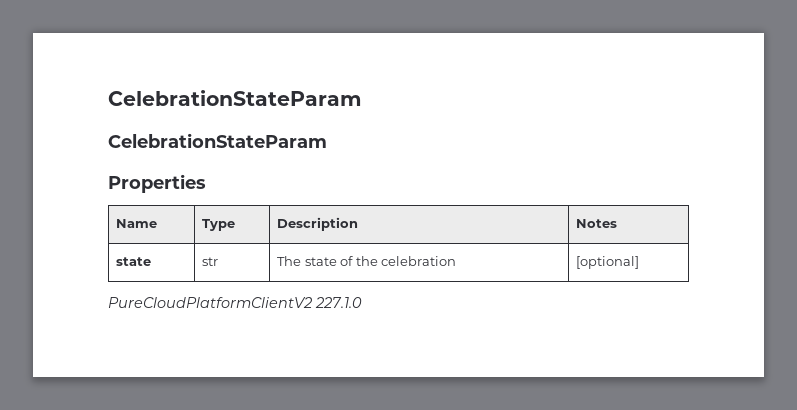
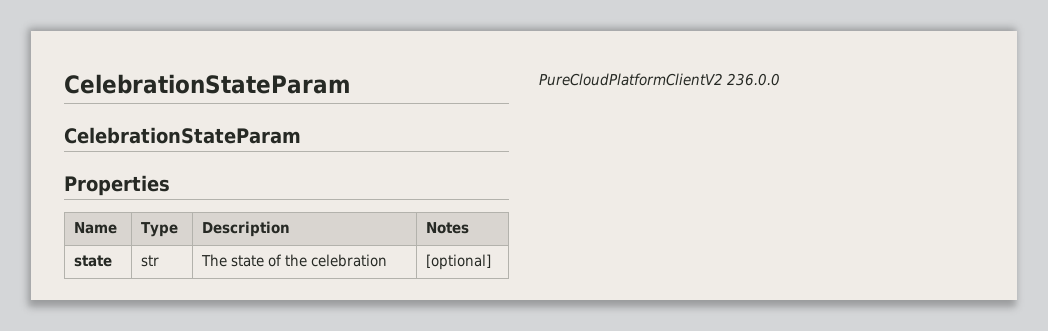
[315,297,362,308] 227.1.0 -> [727,73,781,86] 236.0.0

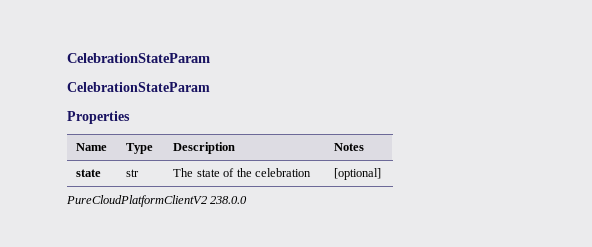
[727,73,781,86] 236.0.0 -> [210,196,248,204] 238.0.0

